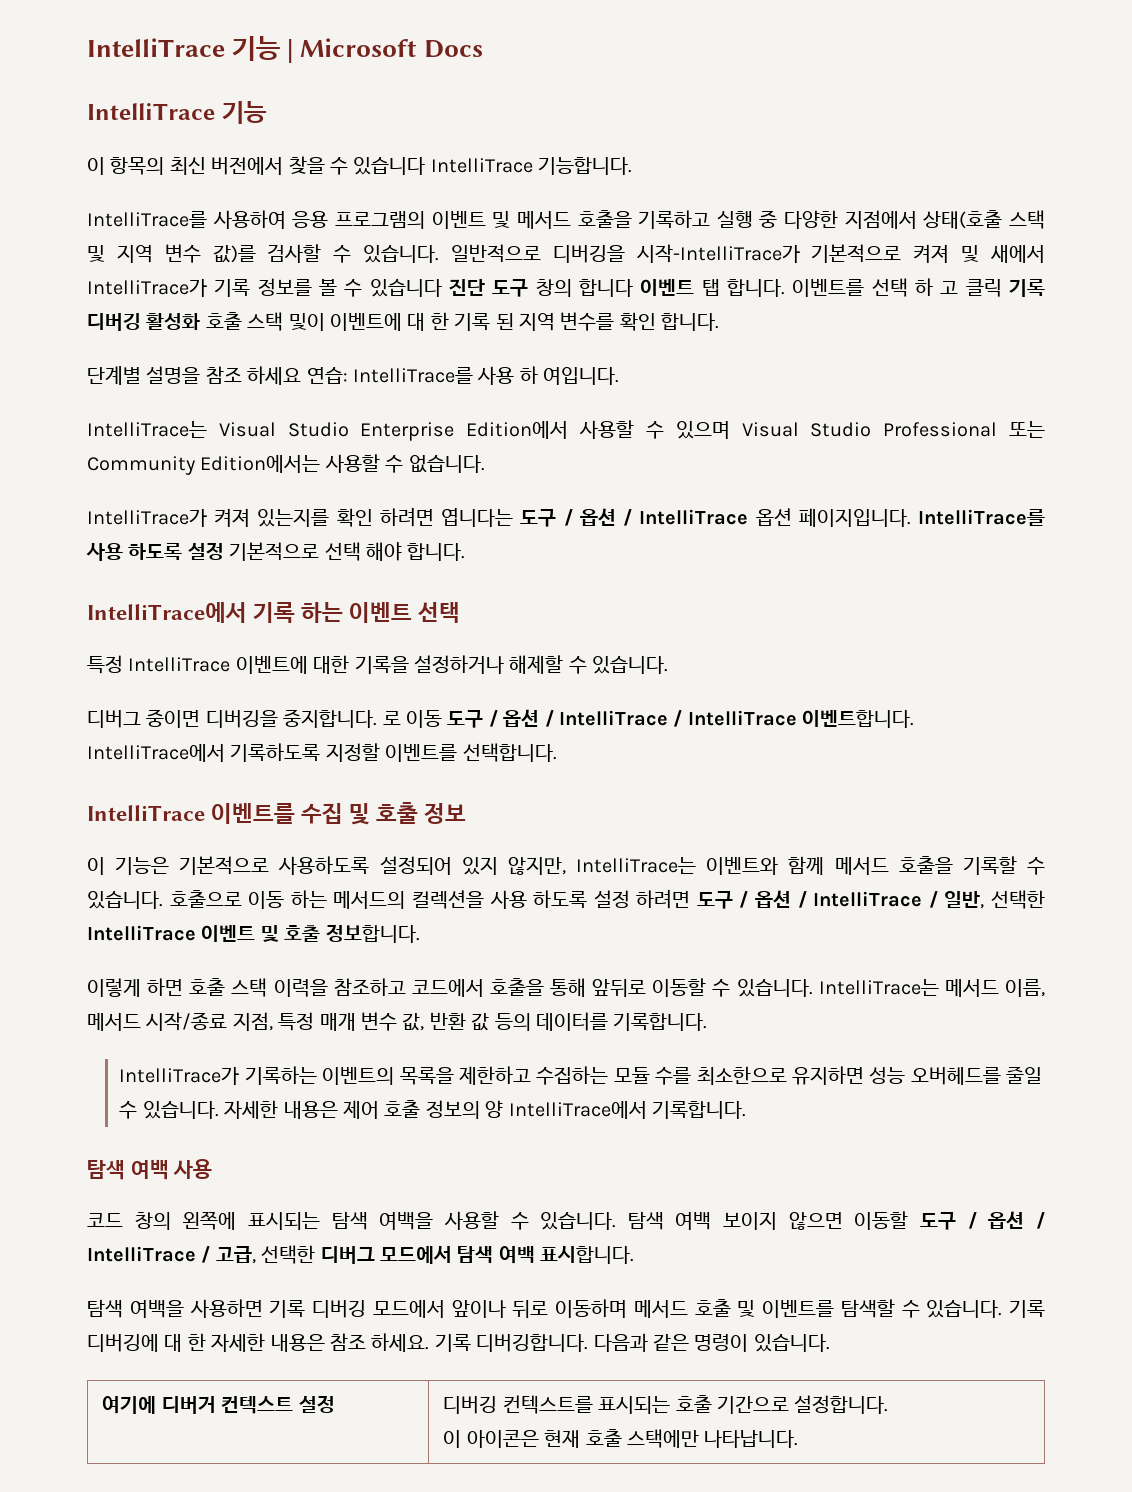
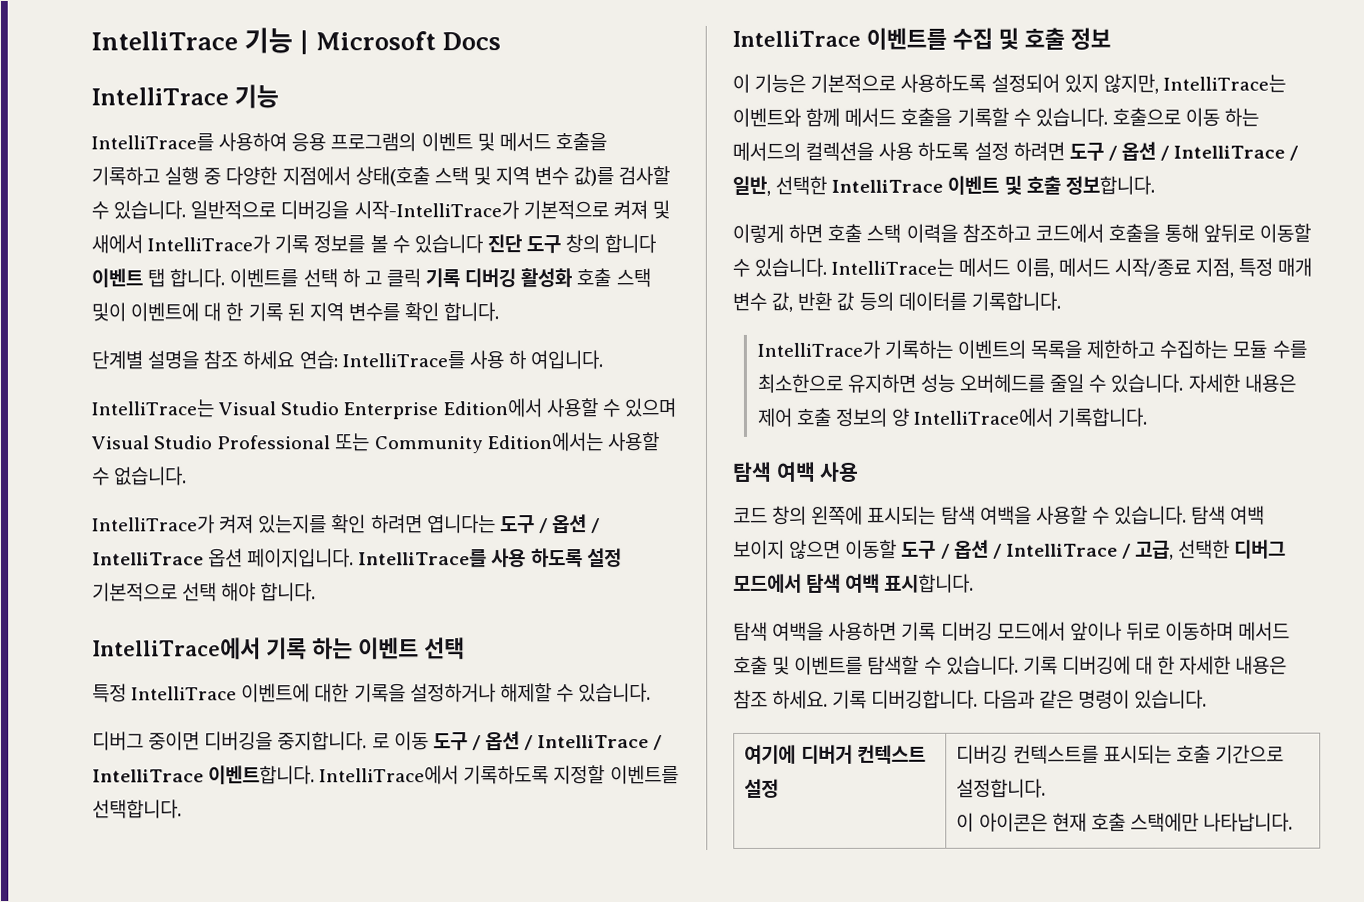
[87,156,633,175] // 이 항목의 최신 버전에서 찾을 수 있습니다 IntelliTrace 기능합니다. -> (280, 96) none

